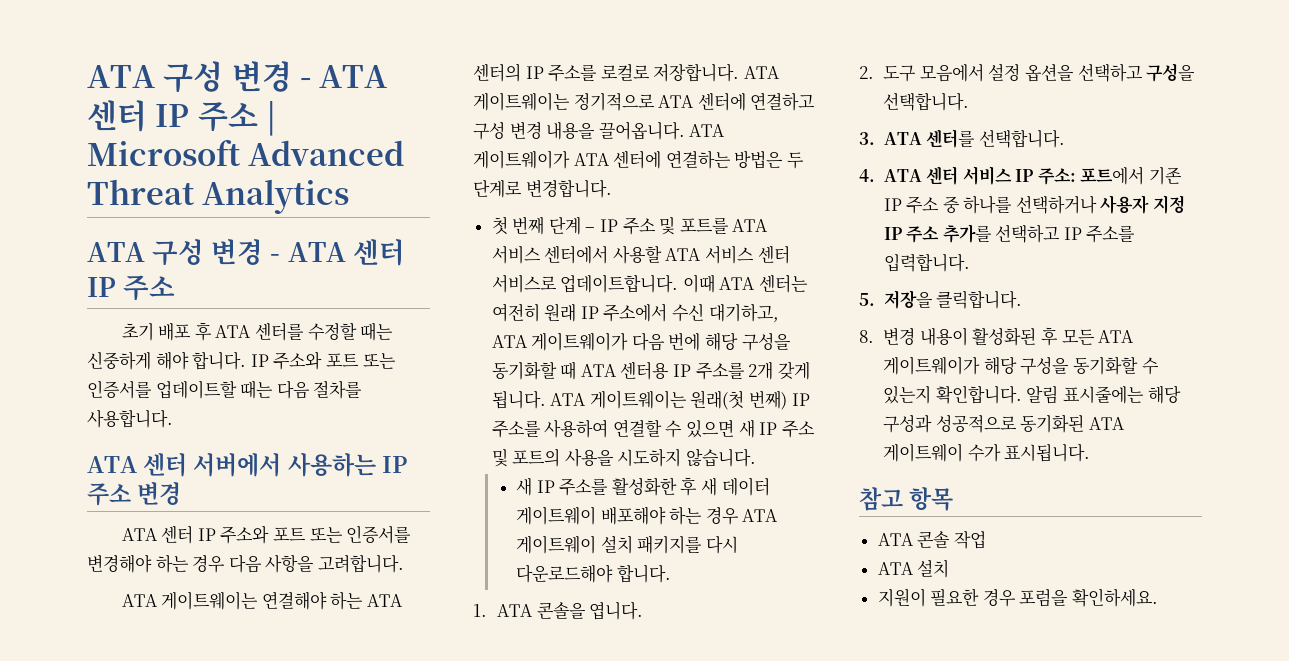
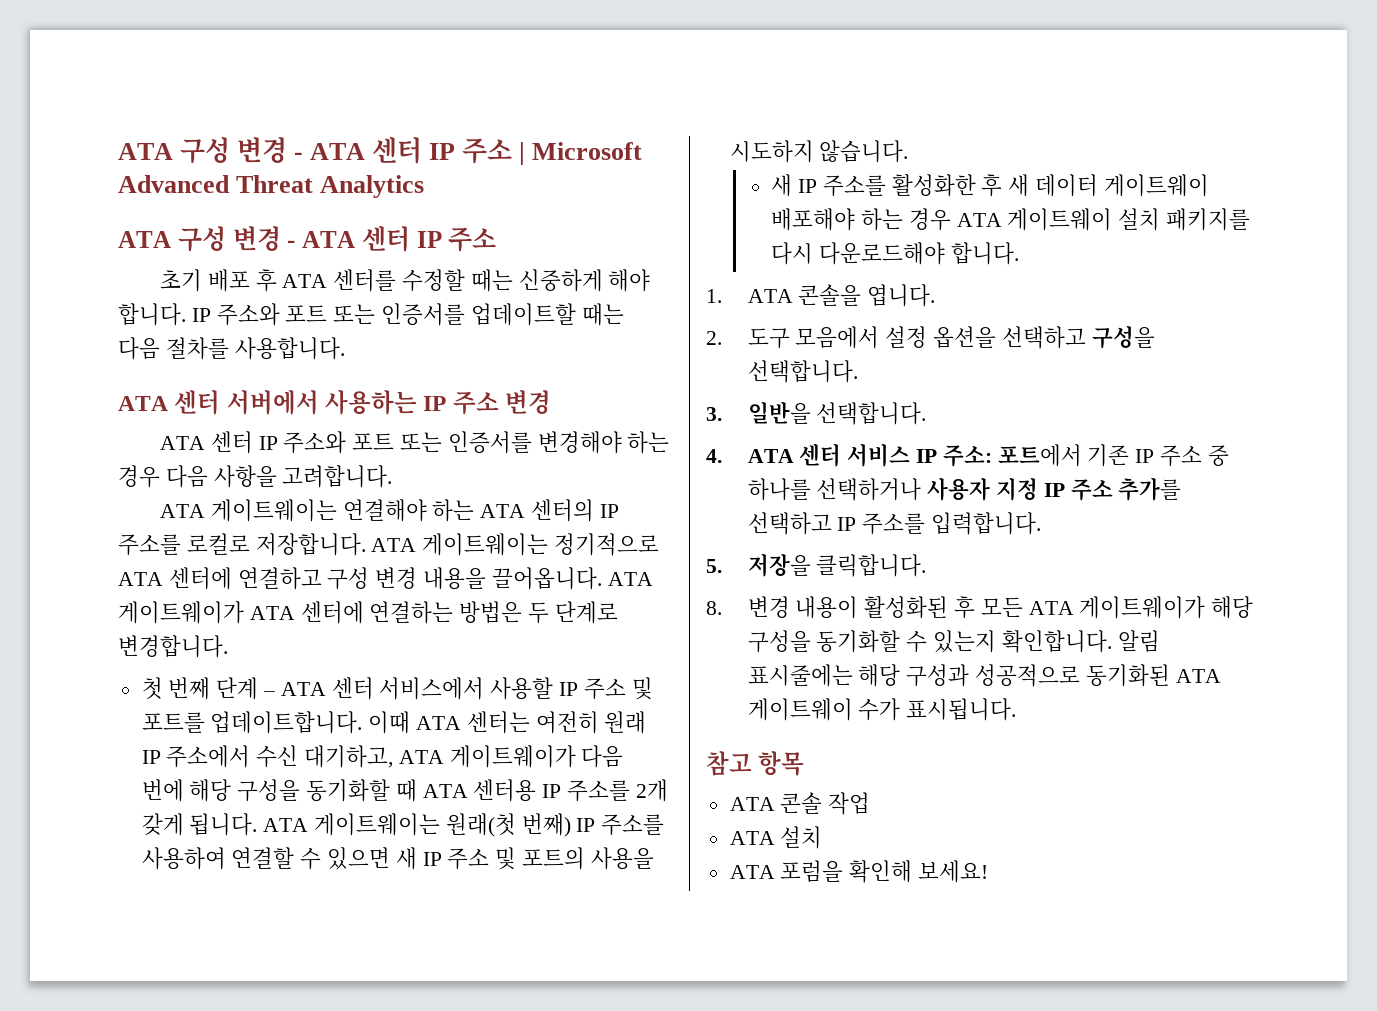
[600,217,769,235] [491,245,790,264] [491,274,557,293] IP 주소 및 포트를 ATA 서비스 센터에서 사용할 ATA 서비스 센터 서비스로 -> [280,677,653,700] [141,712,205,733] ATA 센터 서비스에서 사용할 IP 주소 및 포트를
[883,129,976,148] ATA 센터를 -> [747,402,811,424] 일반을
[877,588,1159,607] 지원이 필요한 경우 포럼을 확인하세요. -> [729,860,989,883] ATA 포럼을 확인해 보세요!

